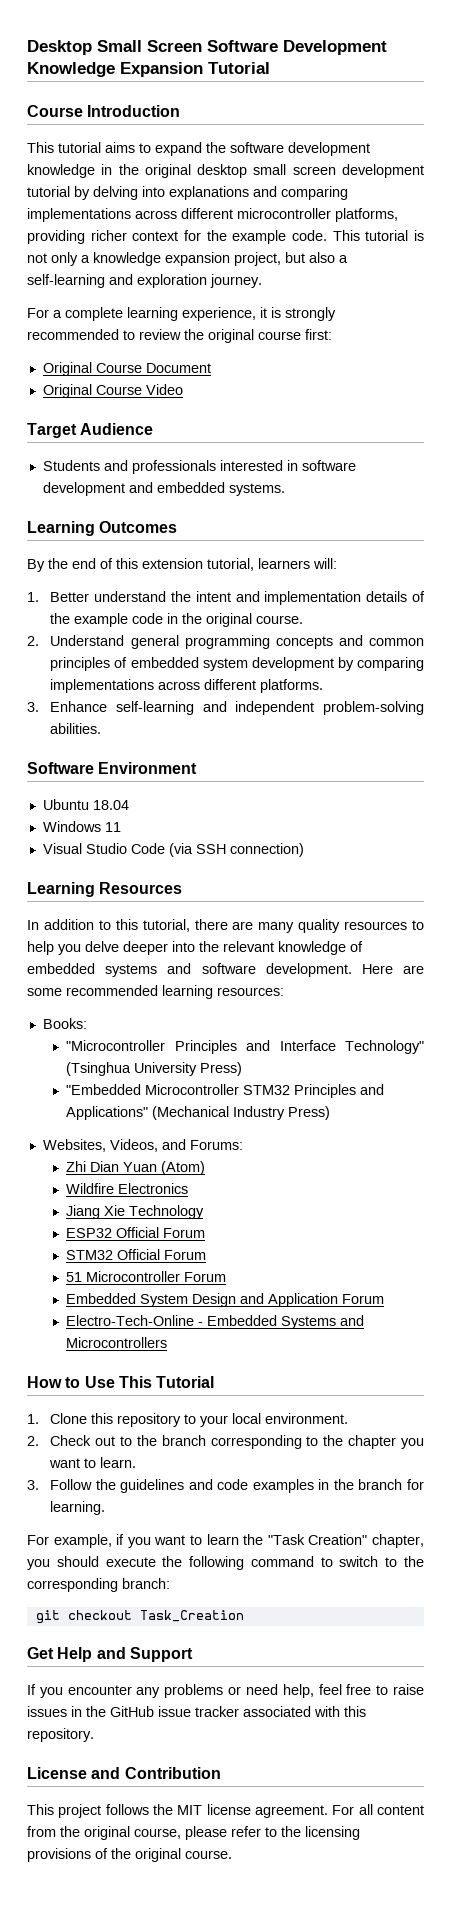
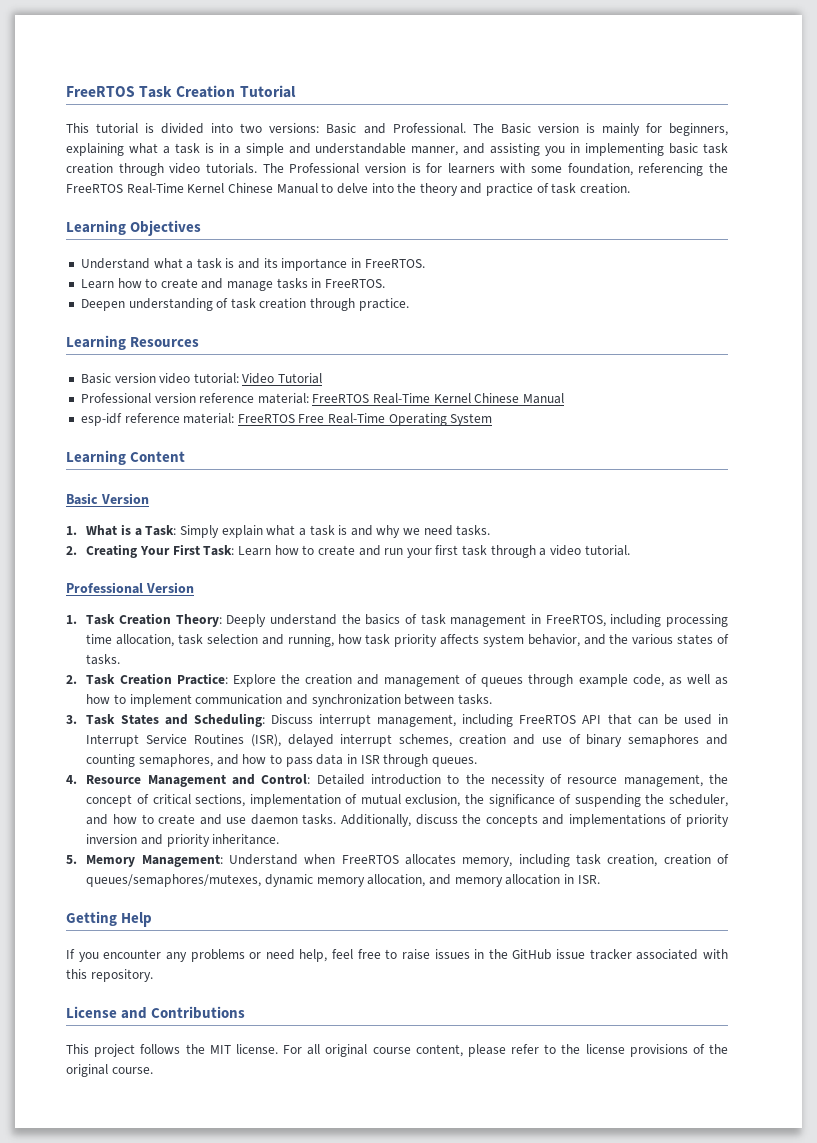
[27,40,387,55] [27,62,270,77] [27,105,181,117] [27,142,370,156] [27,164,424,178] [27,186,348,200] [27,208,398,222] [27,230,424,244] [27,252,348,266] [27,274,262,288] [27,307,336,321] [27,329,332,343] [42,362,211,376] [42,384,183,398] [27,423,154,438] [42,460,356,474] [42,482,285,496] [27,521,178,536] [27,558,337,572] [27,591,425,605] [50,613,304,627] [27,635,424,649] [50,657,424,671] [50,679,324,693] [27,701,424,715] [50,723,102,734] [27,762,198,774] [42,799,129,810] [42,821,121,832] [42,843,304,857] [27,882,183,897] [27,919,424,933] [27,941,363,955] [27,963,424,977] [27,985,284,999] [42,1018,87,1029] [66,1040,424,1054] [66,1062,243,1076] [66,1084,385,1098] [66,1106,331,1120] [42,1139,243,1152] [66,1161,206,1175] [66,1183,189,1194] [66,1205,205,1219] [66,1227,206,1238] [66,1249,207,1260] [66,1271,227,1282] [66,1293,385,1307] [66,1315,365,1329] [66,1337,168,1348] [27,1376,215,1388] [27,1413,349,1427] [27,1435,425,1449] [49,1457,137,1468] [27,1479,424,1493] [50,1501,106,1515] [27,1534,424,1548] [27,1556,424,1570] [27,1578,170,1592] [35,1610,244,1624] [27,1647,54,1659] Desktop Small Screen Software Development Knowledge Expansion Tutorial // Course Introduction // This tutorial aims to expand the software development knowledge in the original desktop small screen development tutorial by delving into explanations and comparing implementations across different microcontroller platforms, providing richer context for the example code. This tutorial is not only a knowledge expansion project, but also a self-learning and exploration journey. // For a complete learning experience, it is strongly recommended to review the original course first: // Original Course Document // Original Course Video // Target Audience // Students and professionals interested in software development and embedded systems. // Learning Outcomes // By the end of this extension tutorial, learners will: // 1. Better understand the intent and implementation details of the example code in the original course. // 2. Understand general programming concepts and common principles of embedded system development by comparing implementations across different platforms. // 3. Enhance self-learning and independent problem-solving abilities. // Software Environment // Ubuntu 18.04 // Windows 11 // Visual Studio Code (via SSH connection) // Learning Resources // In addition to this tutorial, there are many quality resources to help you delve deeper into the relevant knowledge of embedded systems and software development. Here are some recommended learning resources: // Books: // "Microcontroller Principles and Interface Technology" (Tsinghua University Press) // "Embedded Microcontroller STM32 Principles and Applications" (Mechanical Industry Press) // Websites, Videos, and Forums: // Zhi Dian Yuan (Atom) // Wildfire Electronics // Jiang Xie Technology // ESP32 Official Forum // STM32 Official Forum // 51 Microcontroller Forum // Embedded System Design and Application Forum // Electro-Tech-Online - Embedded Systems and Microcontrollers // How to Use This Tutorial // 1. Clone this repository to your local environment. // 2. Check out to the branch corresponding to the chapter you want to learn. // 3. Follow the guidelines and code examples in the branch for learning. // For example, if you want to learn the "Task Creation" chapter, you should execute the following command to switch to the corresponding branch: // git checkout Task_Creation // Get -> [66,85,296,98] [66,123,728,136] [66,143,729,156] [66,163,728,176] [66,183,631,196] [66,220,202,236] [80,258,425,271] [80,278,386,291] [80,298,409,311] [66,335,200,350] [80,373,323,384] [80,393,565,404] [80,413,493,426] [66,450,186,465] [66,493,149,505] [66,524,491,538] [66,544,630,558] [66,582,194,594] [66,613,728,627] [86,634,730,647] [86,654,121,665] [66,673,729,687] [86,694,492,707] [66,713,728,727] [86,734,729,747] [86,754,477,767] [66,774,728,787] [86,794,728,807] [86,814,729,827] [86,834,280,847] [66,854,729,867] [86,874,600,887] [66,911,117,926] FreeRTOS Task Creation Tutorial // This tutorial is divided into two versions: Basic and Professional. The Basic version is mainly for beginners, explaining what a task is in a simple and understandable manner, and assisting you in implementing basic task creation through video tutorials. The Professional version is for learners with some foundation, referencing the FreeRTOS Real-Time Kernel Chinese Manual to delve into the theory and practice of task creation. // Learning Objectives // Understand what a task is and its importance in FreeRTOS. // Learn how to create and manage tasks in FreeRTOS. // Deepen understanding of task creation through practice. // Learning Resources // Basic version video tutorial: Video Tutorial // Professional version reference material: FreeRTOS Real-Time Kernel Chinese Manual // esp-idf reference material: FreeRTOS Free Real-Time Operating System // Learning Content // Basic Version // 1. What is a Task: Simply explain what a task is and why we need tasks. // 2. Creating Your First Task: Learn how to create and run your first task through a video tutorial. // Professional Version // 1. Task Creation Theory: Deeply understand the basics of task management in FreeRTOS, including processing time allocation, task selection and running, how task priority affects system behavior, and the various states of tasks. // 2. Task Creation Practice: Explore the creation and management of queues through example code, as well as how to implement communication and synchronization between tasks. // 3. Task States and Scheduling: Discuss interrupt management, including FreeRTOS API that can be used in Interrupt Service Routines (ISR), delayed interrupt schemes, creation and use of binary semaphores and counting semaphores, and how to pass data in ISR through queues. // 4. Resource Management and Control: Detailed introduction to the necessity of resource management, the concept of critical sections, implementation of mutual exclusion, the significance of suspending the scheduler, and how to create and use daemon tasks. Additionally, discuss the concepts and implementations of priority inversion and priority inheritance. // 5. Memory Management: Understand when FreeRTOS allocates memory, including task creation, creation of queues/semaphores/mutexes, dynamic memory allocation, and memory allocation in ISR. // Getting
[96,1647,193,1662] and Support -> (153, 919) none
[124,1767,221,1779] Contribution -> [151,1006,246,1019] Contributions
[206,1804,424,1818] [27,1826,181,1840] license agreement. For all content from the original course, -> [235,1044,463,1057] license. For all original course content,
[305,1826,360,1840] licensing -> [585,1044,625,1054] license

